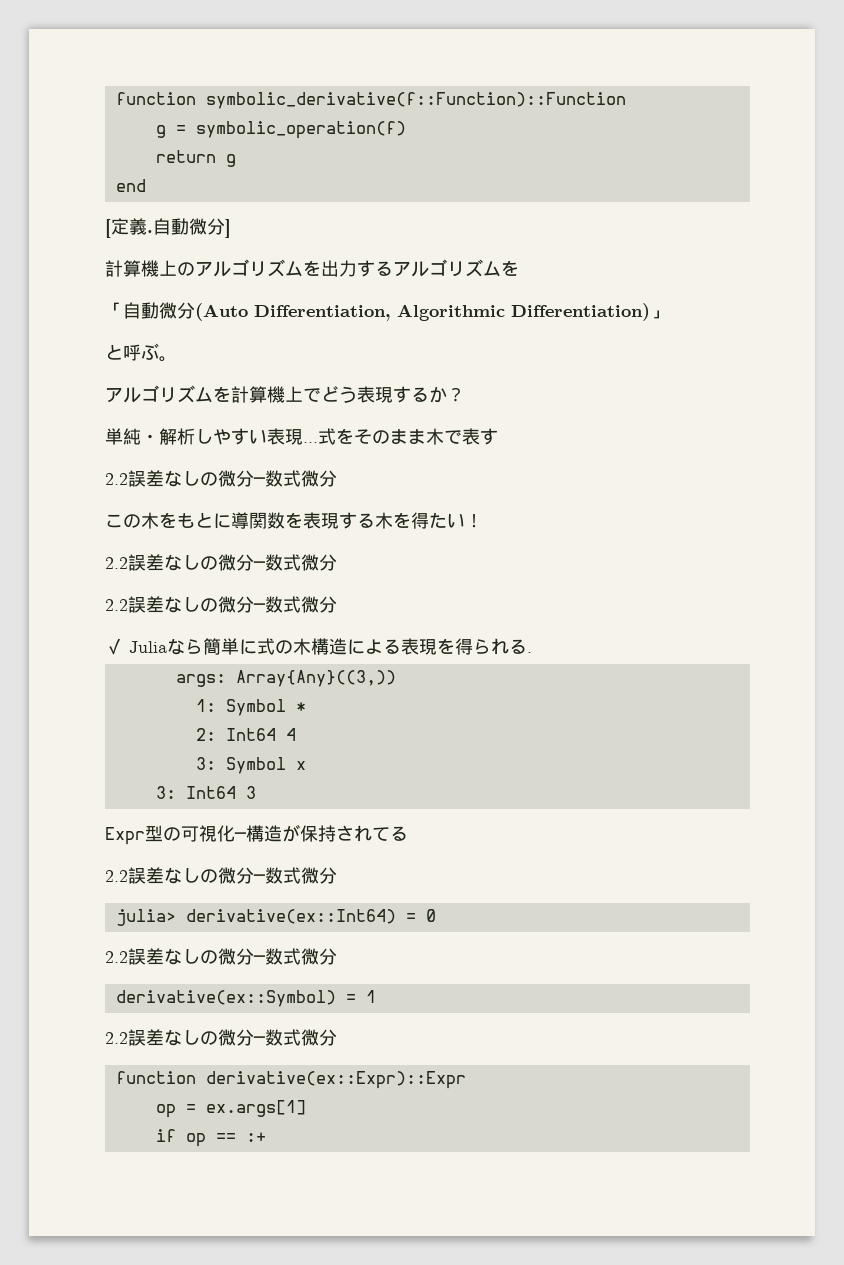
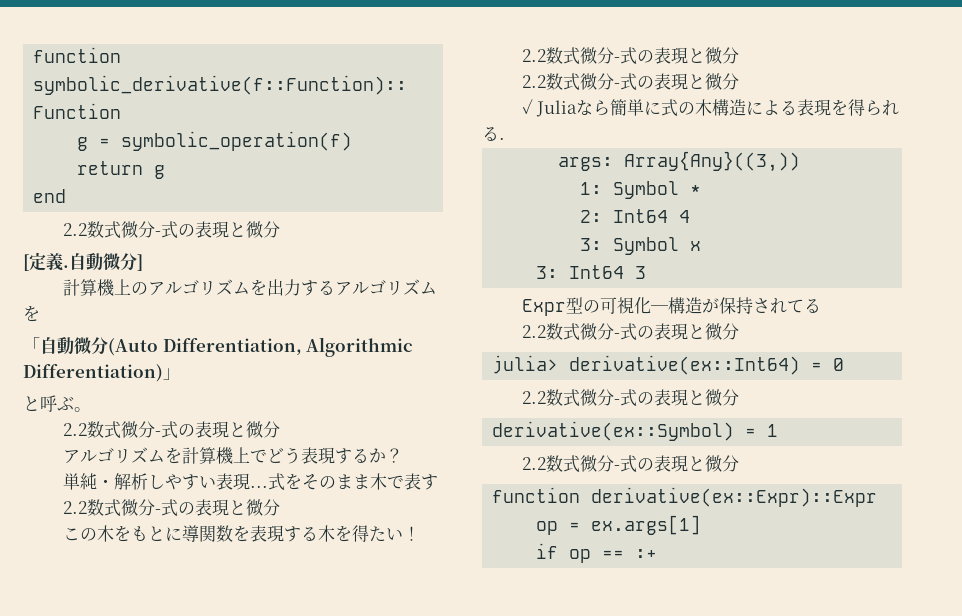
(146, 185) none -> [62,221,280,239] // 2.2数式微分-式の表現と微分
(177, 359) none -> [62,421,280,439] // 2.2数式微分-式の表現と微分
[128,470,301,487] 誤差なしの微分─数式 -> [86,499,246,517] 数式微分-式の表現と
[128,554,337,571] [105,596,301,613] 誤差なしの微分─数式微分 // 2.2誤差なしの微分─数式 -> [545,47,739,65] [521,73,705,91] 数式微分-式の表現と微分 // 2.2数式微分-式の表現と
[128,867,301,884] 誤差なしの微分─数式 -> [545,323,705,341] 数式微分-式の表現と
[128,948,301,965] 誤差なしの微分─数式 -> [545,389,705,407] 数式微分-式の表現と
[128,1029,301,1046] 誤差なしの微分─数式 -> [545,455,705,473] 数式微分-式の表現と

